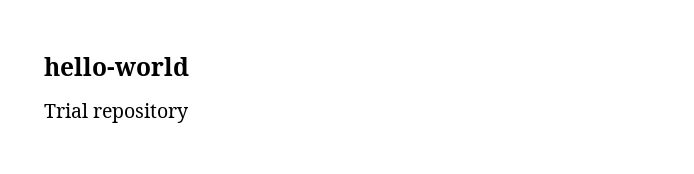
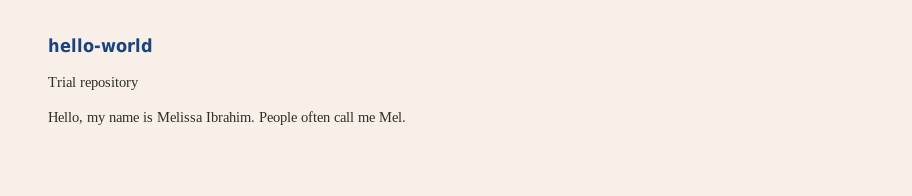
(190, 113) none -> [48,111,406,125] // Hello, my name is Melissa Ibrahim. People often call me Mel.

